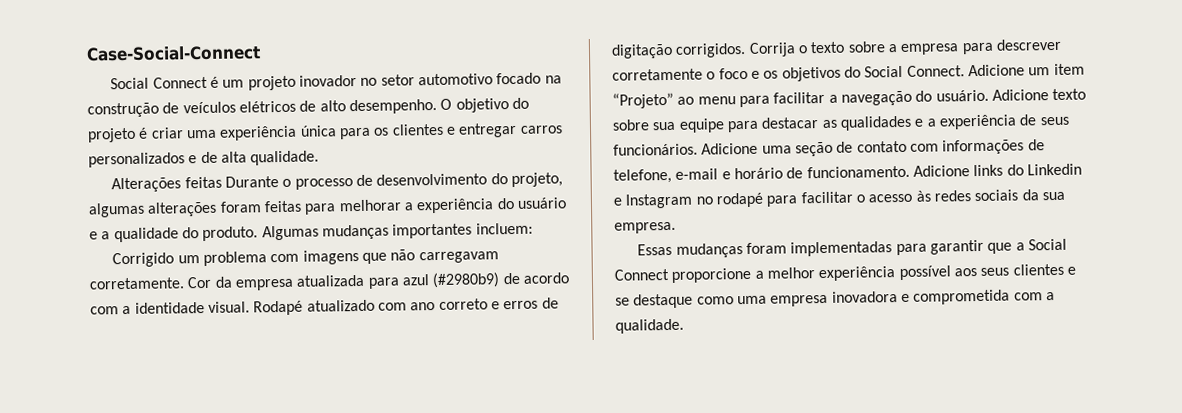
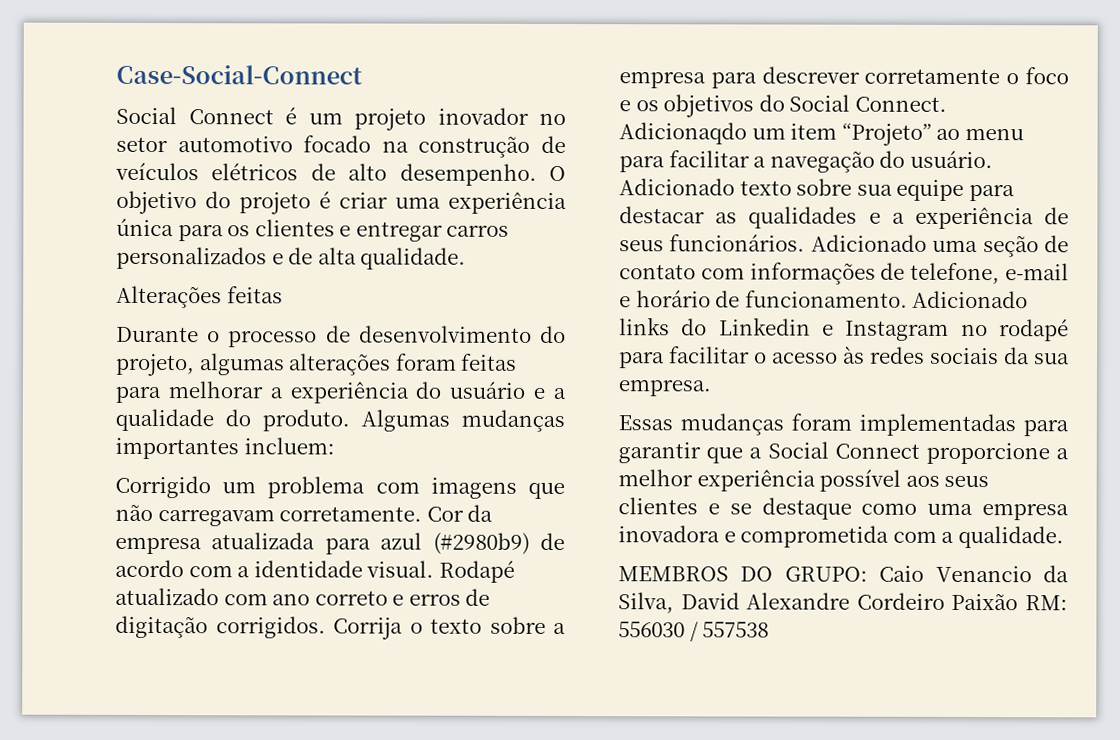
(222, 182) none -> (283, 295) //
[967,64,1025,77] Adicione -> [619,122,747,145] Adicionaqdo
[991,89,1049,101] Adicione -> [619,178,735,196] Adicionado
[701,142,759,155] Adicione -> [810,234,927,252] Adicionado
[912,165,970,177] Adicione -> [912,290,1029,309] Adicionado
(684, 326) none -> [618,565,1069,583] [618,592,1068,614] [618,621,770,642] // MEMBROS DO GRUPO: Caio Venancio da Silva, David Alexandre Cordeiro Paixão RM: 556030 / 557538

